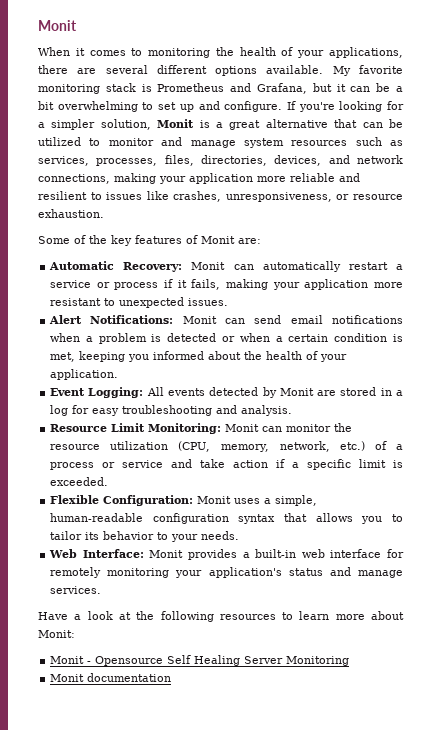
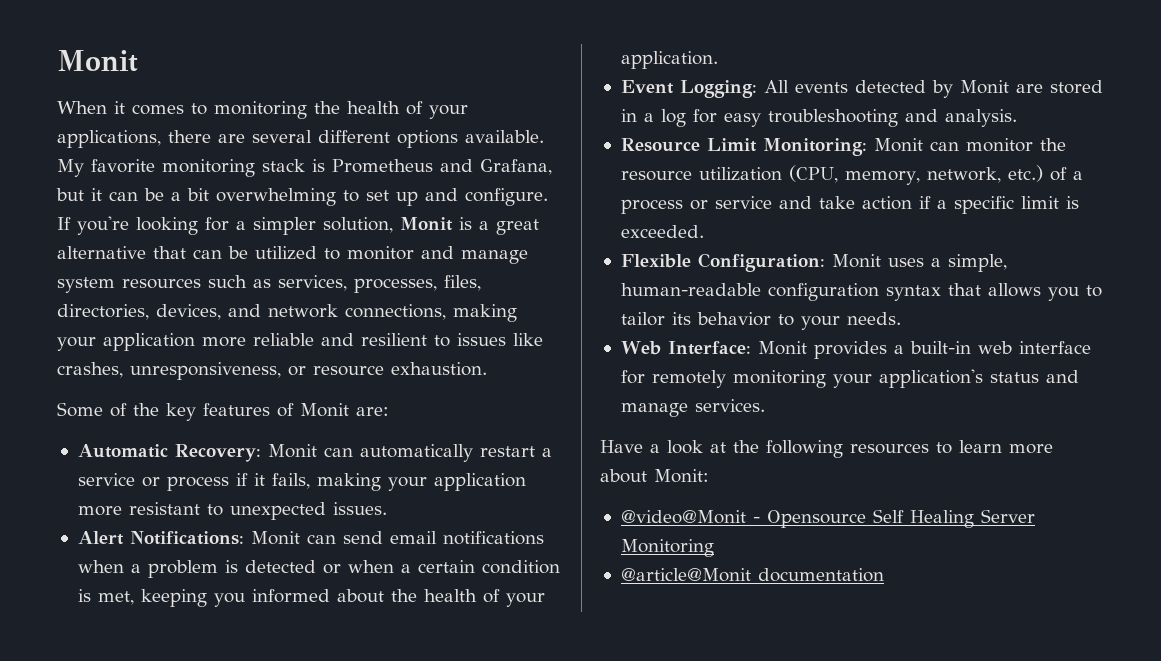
[50,656,85,664] Monit -> [620,510,746,524] @video@Monit
[50,674,85,682] Monit -> [620,568,751,582] @article@Monit

